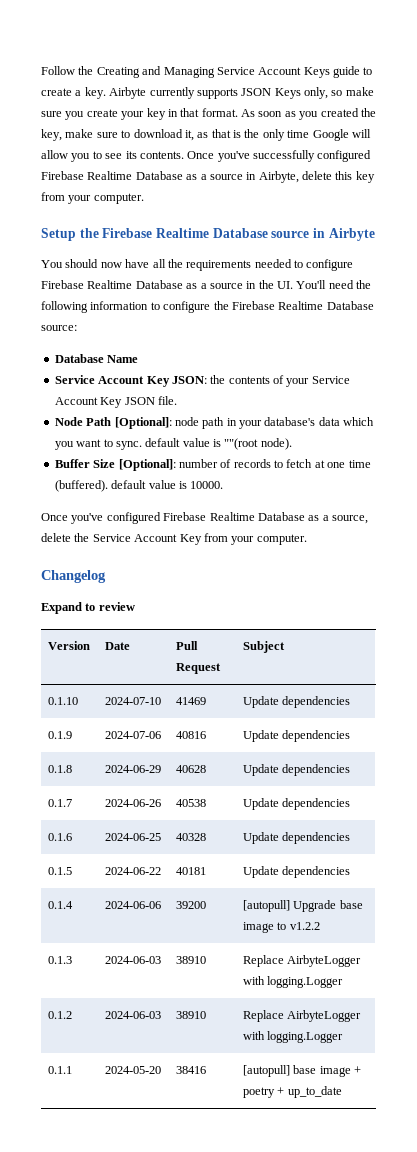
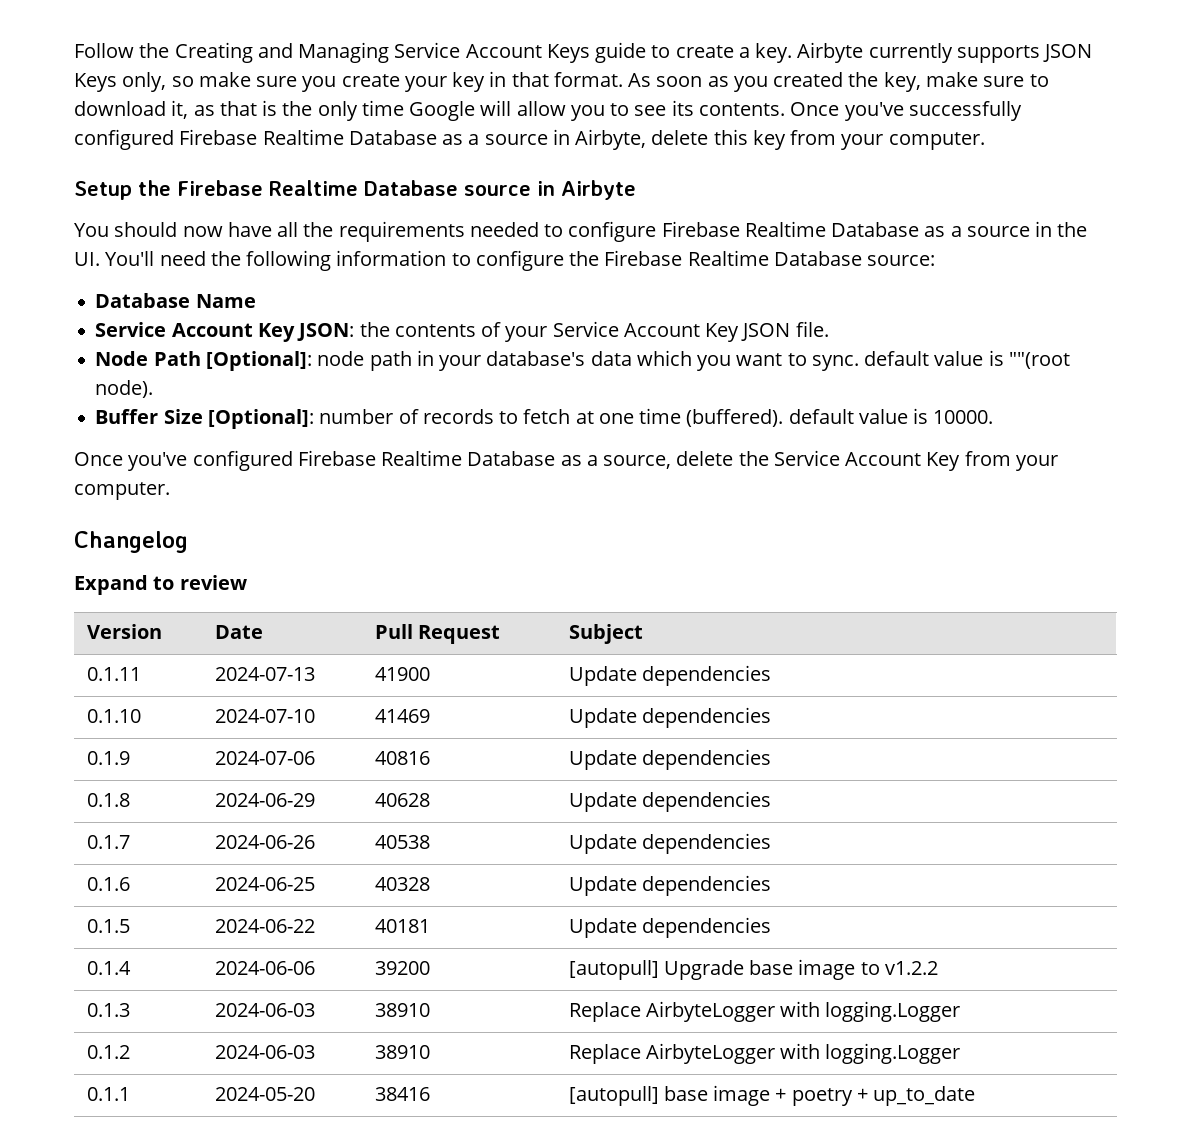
(286, 647) none -> [86,667,141,681] [214,667,315,681] [374,667,430,681] [568,665,771,686] // 0.1.11 | 2024-07-13 | 41900 | Update dependencies

